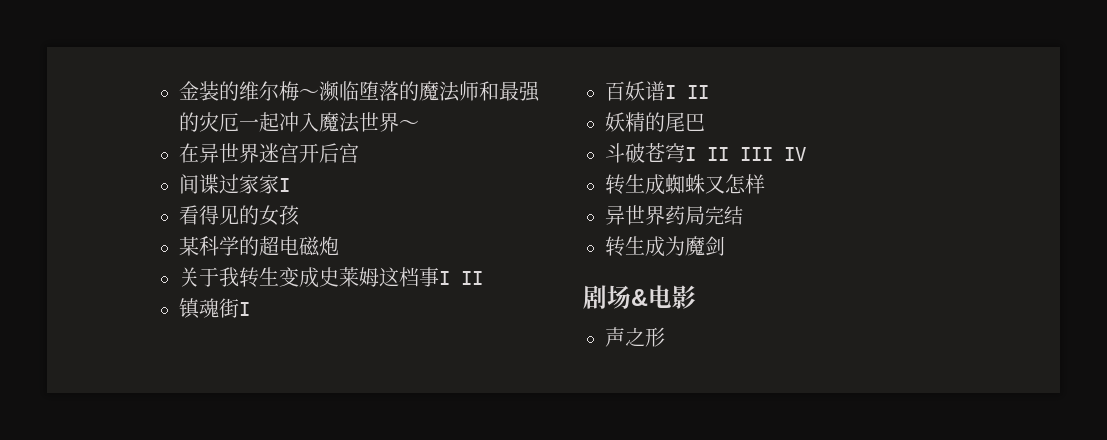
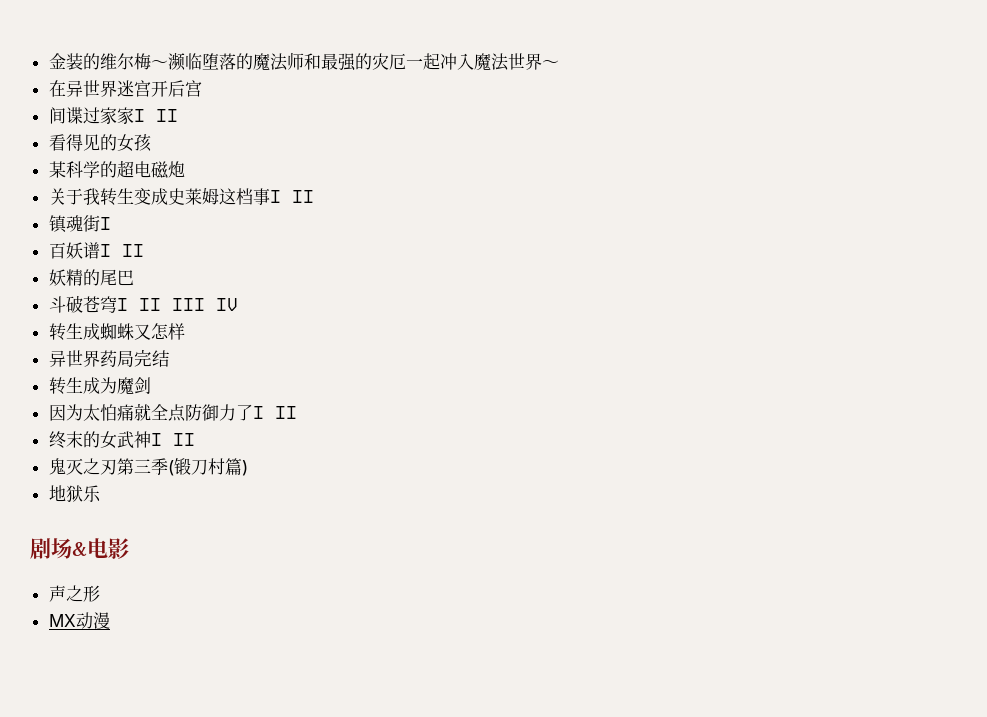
(290, 185) none -> [155,109,178,122] II
(725, 246) none -> [48,403,297,422] [48,431,195,449] [48,458,248,476] [48,485,101,502] // 因为太怕痛就全点防御力了I II // 终末的女武神I II // 鬼灭之刃第三季(锻刀村篇) // 地狱乐
(665, 337) none -> [48,612,110,629] // MX动漫

